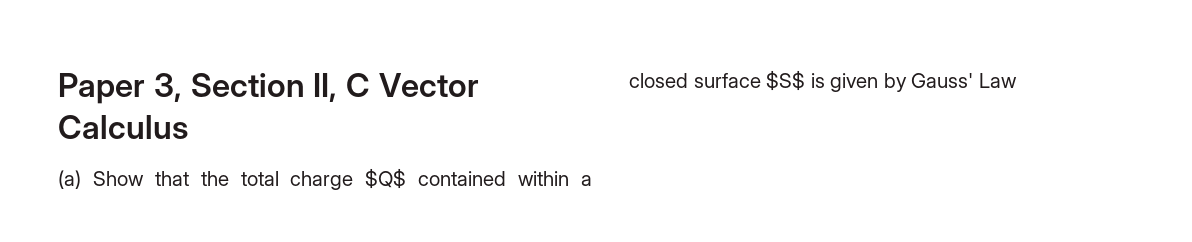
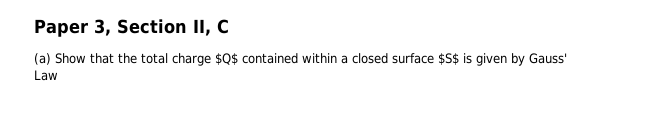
[378,73,479,97] [58,115,188,139] Vector Calculus -> (229, 26) none

